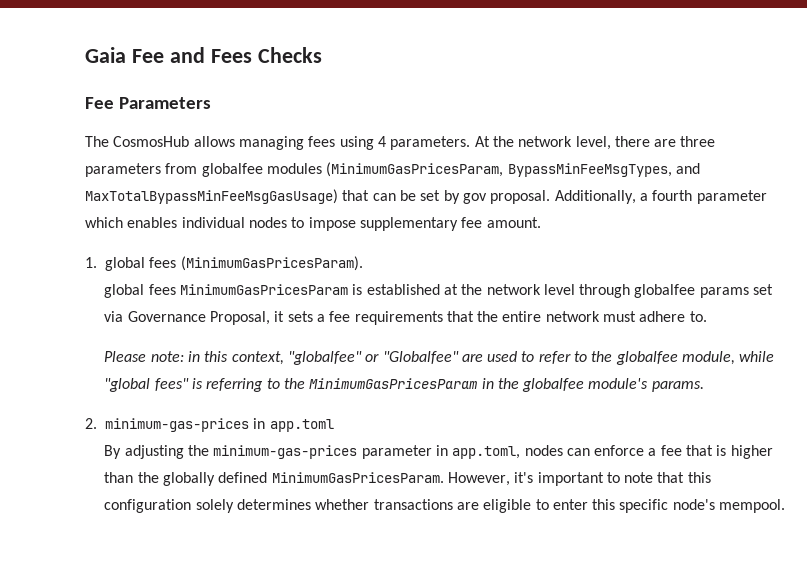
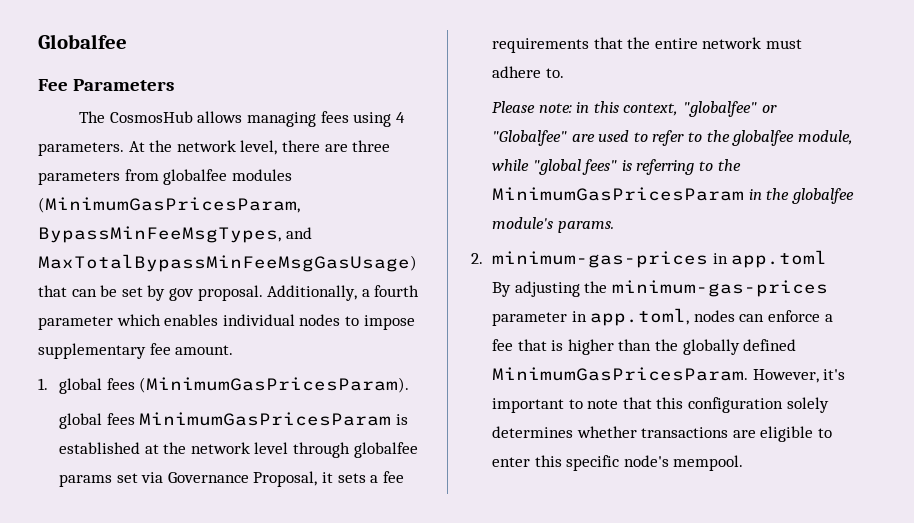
[85,47,322,63] Gaia Fee and Fees Checks -> [38,34,127,49] Globalfee

